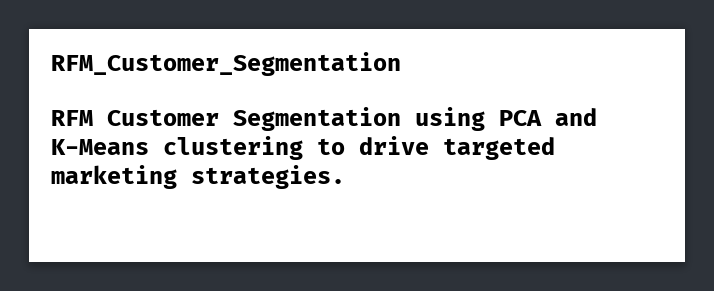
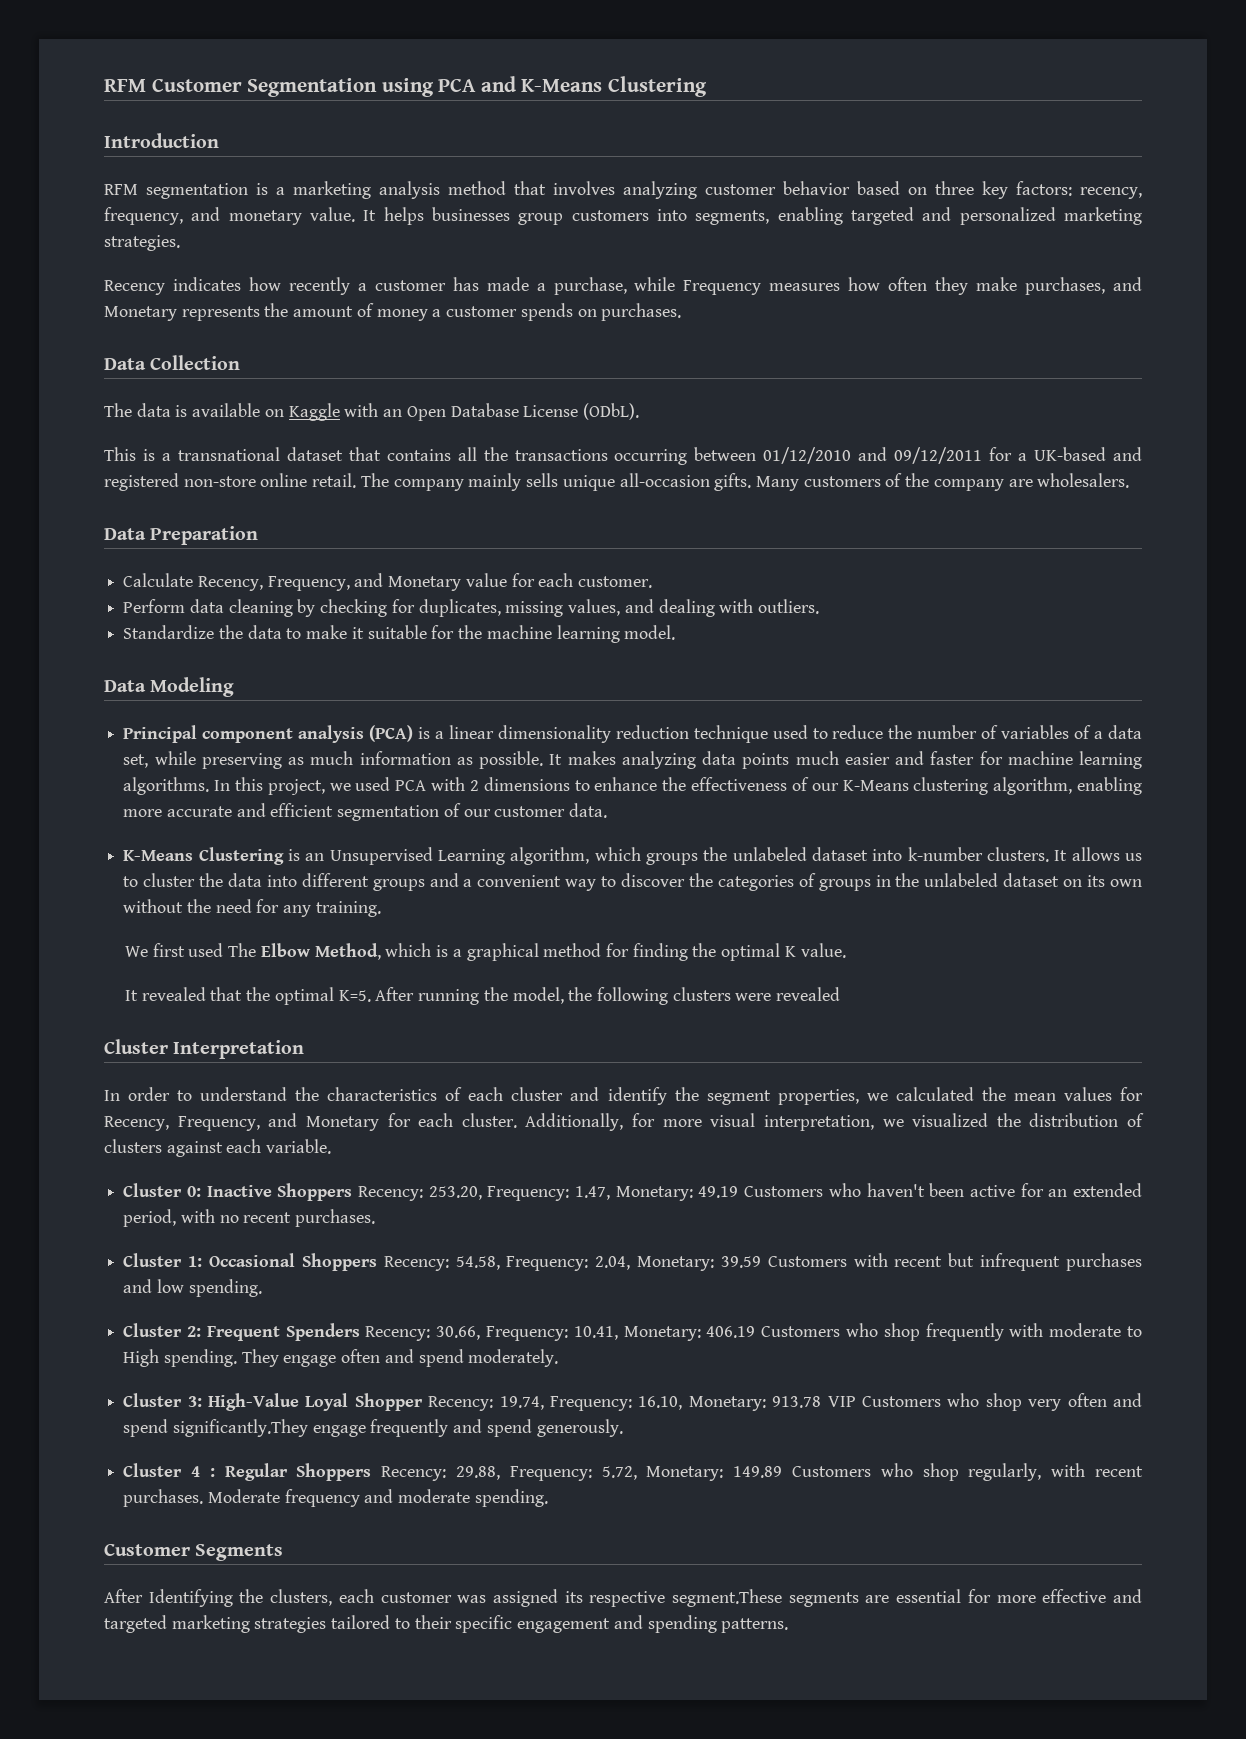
[51,52,401,76] RFM_Customer_Segmentation // -> (104, 85) none
[163,136,555,160] [51,165,345,189] clustering to drive targeted marketing strategies. -> [607,76,707,97] [104,133,219,148] [104,181,1142,199] [104,207,1142,225] [104,235,180,251] [104,277,1143,295] [104,303,682,321] [104,355,241,370] [104,403,639,421] [104,447,1143,465] [104,473,1130,491] [104,526,259,545] [123,573,653,591] [123,599,819,617] [123,625,676,643] [104,677,235,697] [123,725,1143,743] [123,751,1142,769] [123,777,1142,795] [123,803,608,821] [123,847,1143,865] [123,873,1143,891] [123,899,381,917] [124,943,846,961] [124,987,841,1005] [104,1039,305,1059] [104,1087,1144,1105] [104,1113,1144,1131] [104,1139,332,1157] [123,1183,1143,1201] [123,1209,376,1227] [123,1253,1143,1271] [123,1279,262,1297] [123,1323,1142,1341] [123,1349,559,1367] [123,1393,1142,1411] [123,1419,623,1437] [123,1463,1143,1481] [123,1489,548,1507] [104,1543,284,1561] [104,1589,1143,1607] [104,1615,789,1633] Clustering // Introduction // RFM segmentation is a marketing analysis method that involves analyzing customer behavior based on three key factors: recency, frequency, and monetary value. It helps businesses group customers into segments, enabling targeted and personalized marketing strategies. // Recency indicates how recently a customer has made a purchase, while Frequency measures how often they make purchases, and Monetary represents the amount of money a customer spends on purchases. // Data Collection // The data is available on Kaggle with an Open Database License (ODbL). // This is a transnational dataset that contains all the transactions occurring between 01/12/2010 and 09/12/2011 for a UK-based and registered non-store online retail. The company mainly sells unique all-occasion gifts. Many customers of the company are wholesalers. // Data Preparation // Calculate Recency, Frequency, and Monetary value for each customer. // Perform data cleaning by checking for duplicates, missing values, and dealing with outliers. // Standardize the data to make it suitable for the machine learning model. // Data Modeling // Principal component analysis (PCA) is a linear dimensionality reduction technique used to reduce the number of variables of a data set, while preserving as much information as possible. It makes analyzing data points much easier and faster for machine learning algorithms. In this project, we used PCA with 2 dimensions to enhance the effectiveness of our K-Means clustering algorithm, enabling more accurate and efficient segmentation of our customer data. // K-Means Clustering is an Unsupervised Learning algorithm, which groups the unlabeled dataset into k-number clusters. It allows us to cluster the data into different groups and a convenient way to discover the categories of groups in the unlabeled dataset on its own without the need for any training. // We first used The Elbow Method, which is a graphical method for finding the optimal K value. // It revealed that the optimal K=5. After running the model, the following clusters were revealed // Cluster Interpretation // In order to understand the characteristics of each cluster and identify the segment properties, we calculated the mean values for Recency, Frequency, and Monetary for each cluster. Additionally, for more visual interpretation, we visualized the distribution of clusters against each variable. // Cluster 0: Inactive Shoppers Recency: 253.20, Frequency: 1.47, Monetary: 49.19 Customers who haven't been active for an extended period, with no recent purchases. // Cluster 1: Occasional Shoppers Recency: 54.58, Frequency: 2.04, Monetary: 39.59 Customers with recent but infrequent purchases and low spending. // Cluster 2: Frequent Spenders Recency: 30.66, Frequency: 10.41, Monetary: 406.19 Customers who shop frequently with moderate to High spending. They engage often and spend moderately. // Cluster 3: High-Value Loyal Shopper Recency: 19.74, Frequency: 16.10, Monetary: 913.78 VIP Customers who shop very often and spend significantly.They engage frequently and spend generously. // Cluster 4 : Regular Shoppers Recency: 29.88, Frequency: 5.72, Monetary: 149.89 Customers who shop regularly, with recent purchases. Moderate frequency and moderate spending. // Customer Segments // After Identifying the clusters, each customer was assigned its respective segment.These segments are essential for more effective and targeted marketing strategies tailored to their specific engagement and spending patterns.

